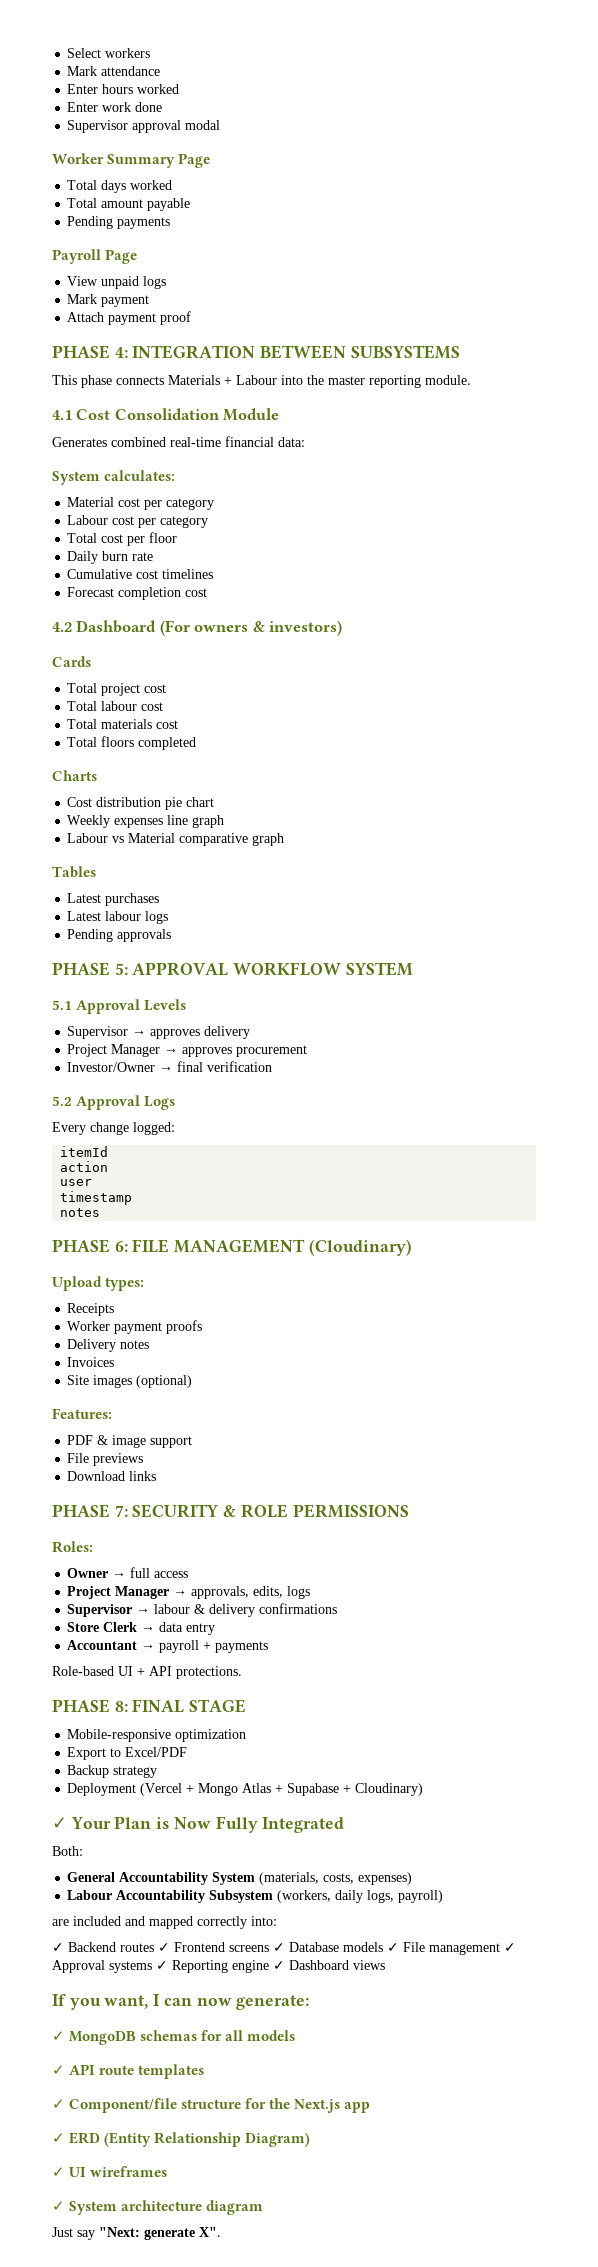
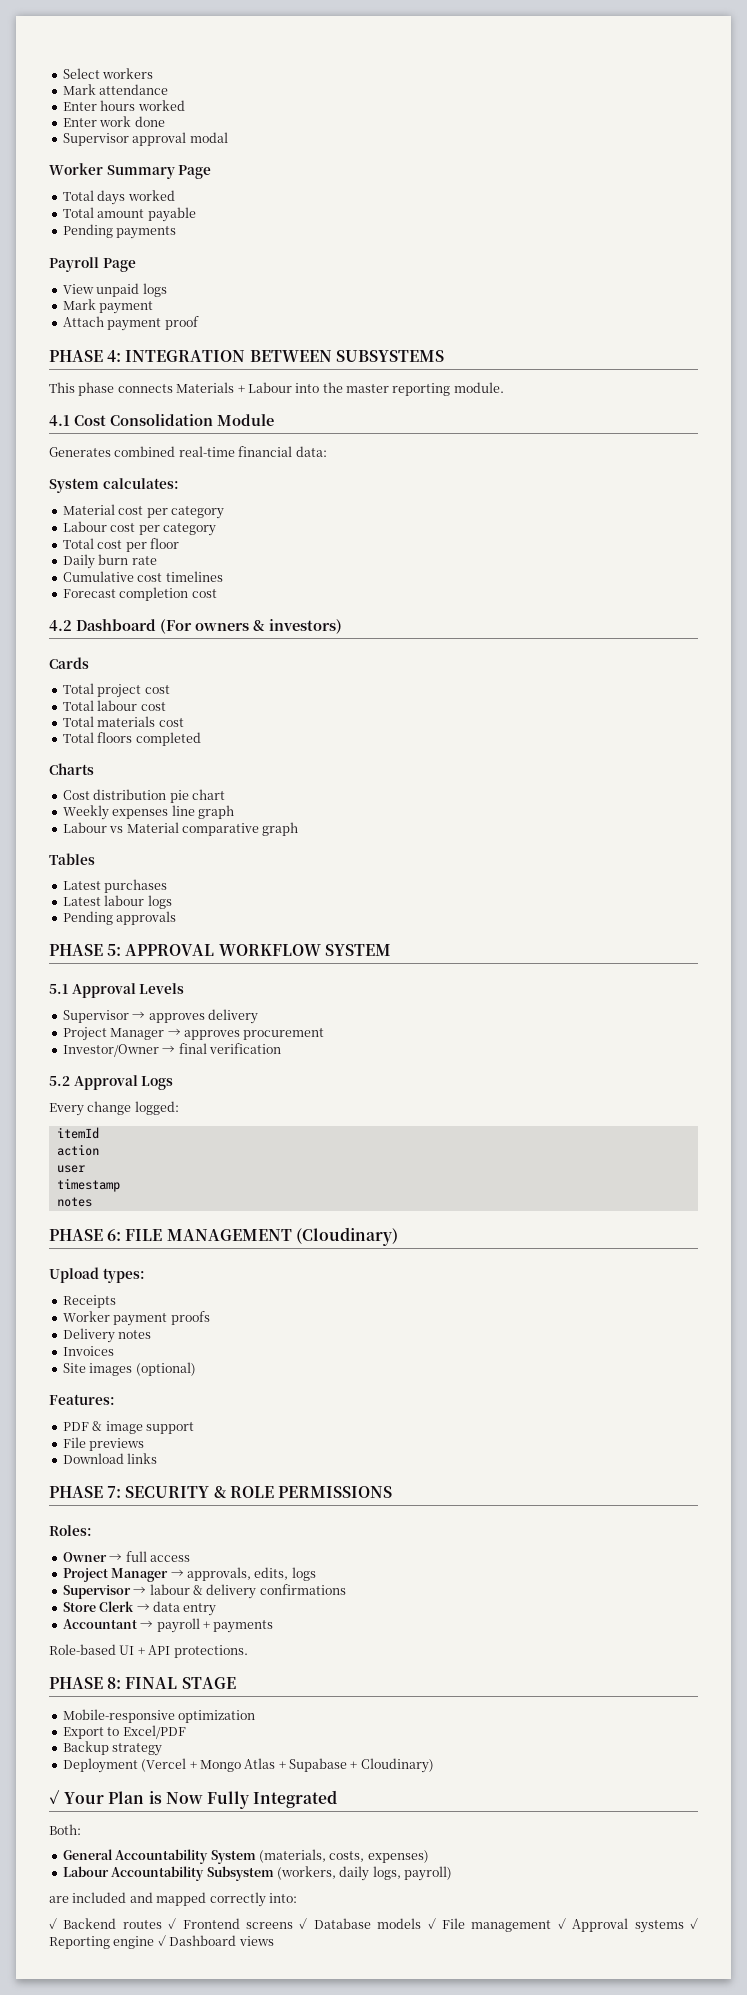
[52,1994,310,2010] [52,2030,296,2045] [52,2064,205,2079] [52,2098,371,2113] [52,2132,311,2147] [52,2166,168,2177] [52,2200,264,2215] [52,2227,221,2240] // If you want, I can now generate: // ✓ MongoDB schemas for all models // ✓ API route templates // ✓ Component/file structure for the Next.js app // ✓ ERD (Entity Relationship Diagram) // ✓ UI wireframes // ✓ System architecture diagram // Just say "Next: generate X". -> (274, 1941) none

